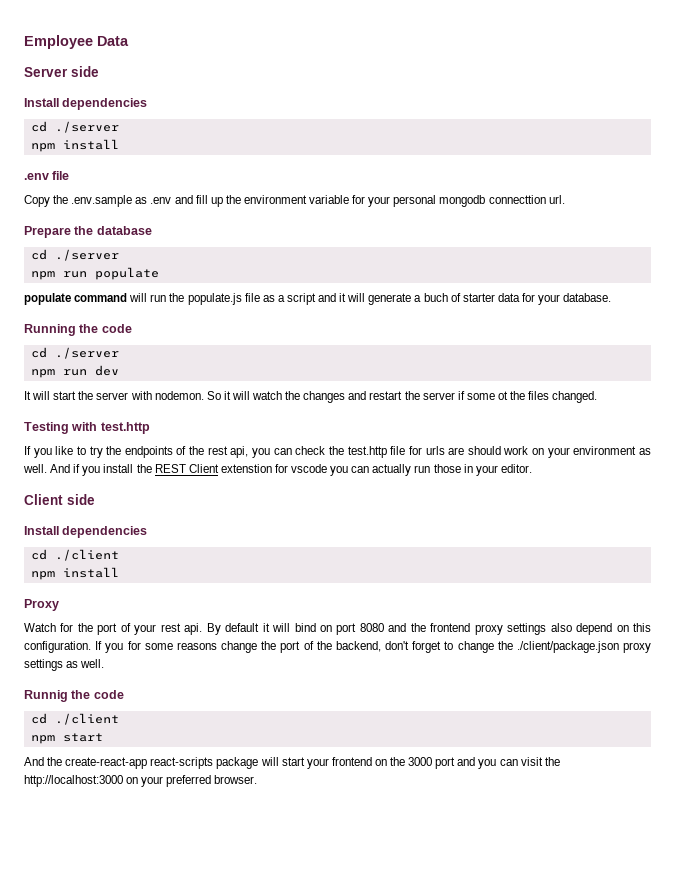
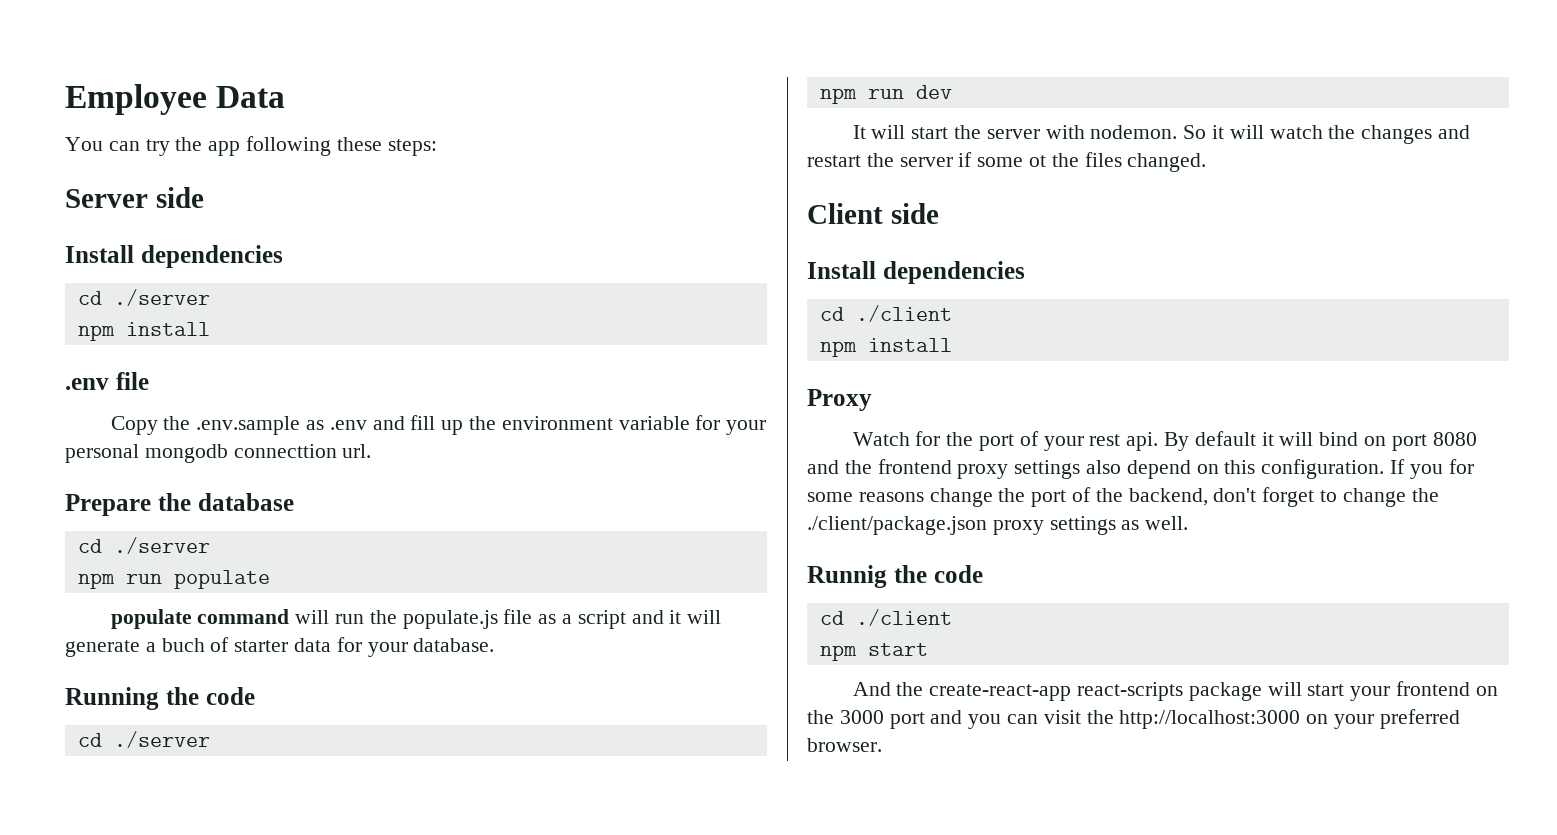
(129, 41) none -> [65,136,437,156] // You can try the app following these steps:
[24,422,150,434] [24,446,651,458] [23,464,532,476] // Testing with test.http // If you like to try the endpoints of the rest api, you can check the test.http file for urls are should work on your environment as well. And if you install the REST Client extenstion for vscode you can actually run those in your editor. -> (1207, 162) none

